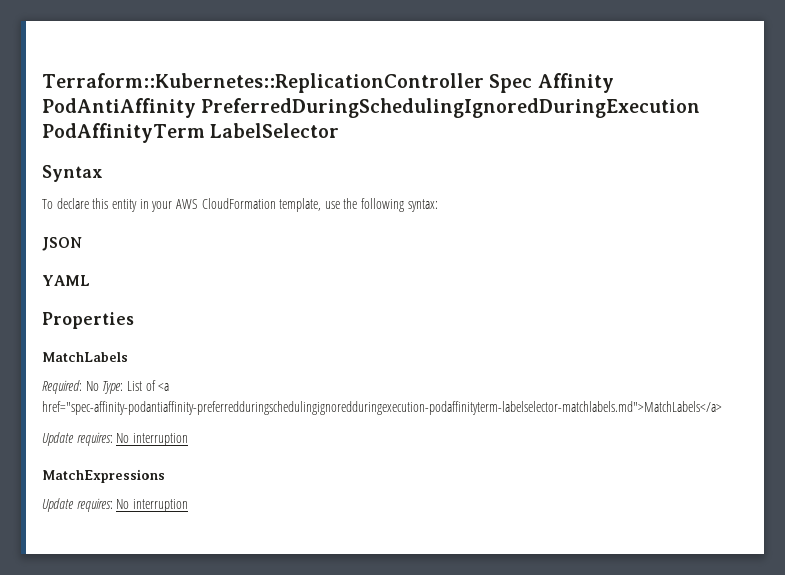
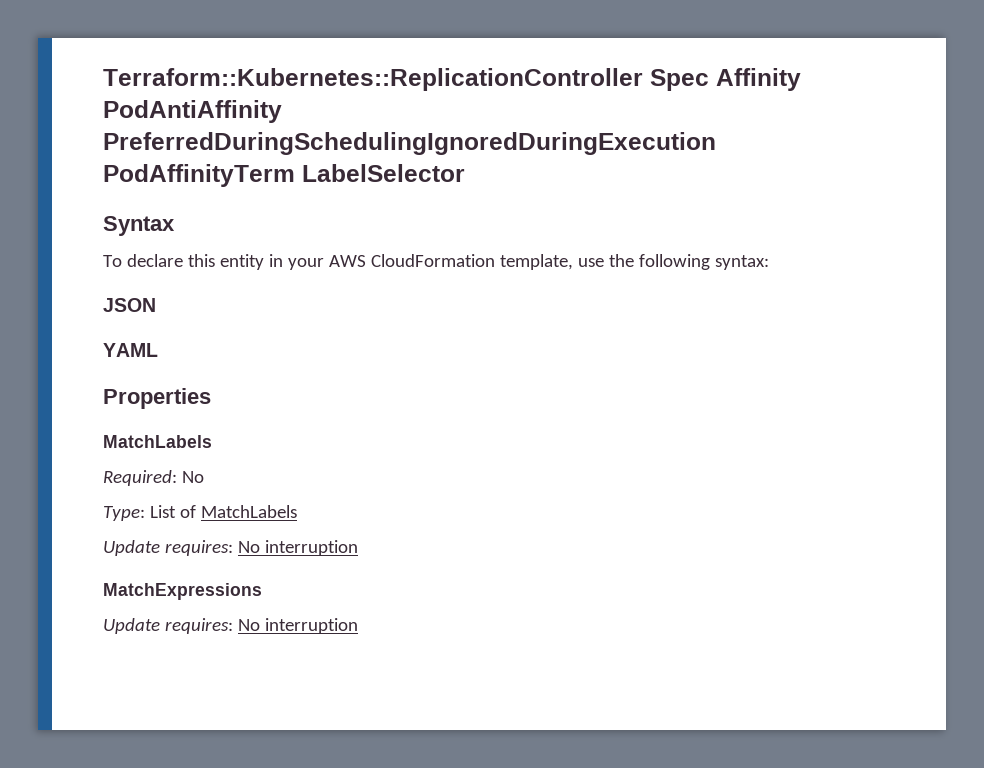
(99, 386) none -> (204, 477) //
[158,383,170,391] [42,401,722,415] <a href="spec-affinity-podantiaffinity-preferredduringschedulingignoredduringexecution-podaffinityterm-labelselector-matchlabels.md">MatchLabels</a> -> [200,505,297,518] MatchLabels

